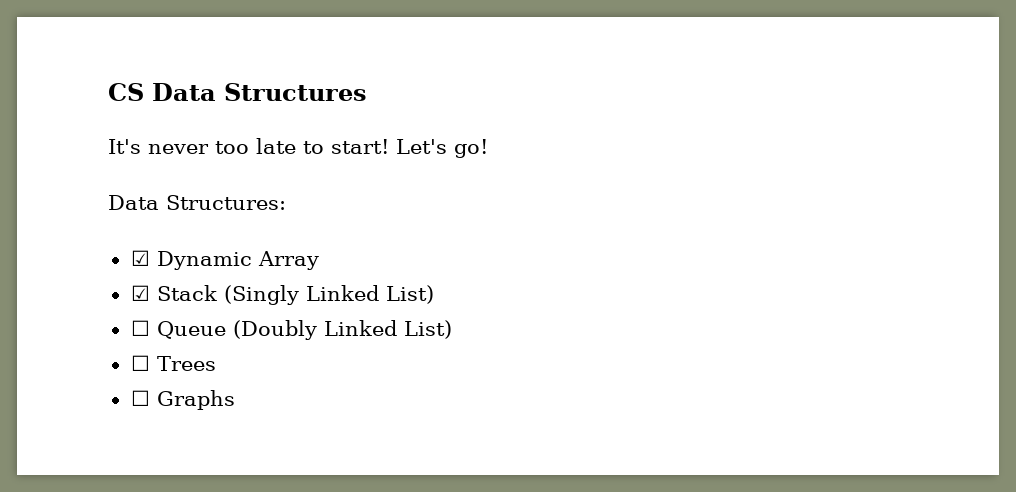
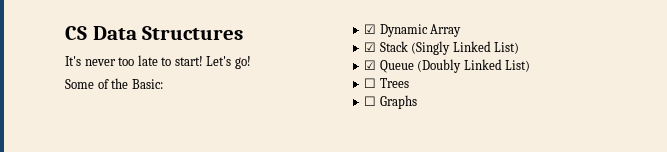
[108,195,286,210] Data Structures: -> [65,78,163,89] Some of the Basic:
[130,320,150,336] ☐ -> [364,60,377,70] ☑

